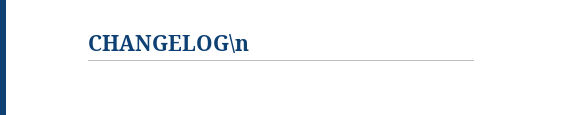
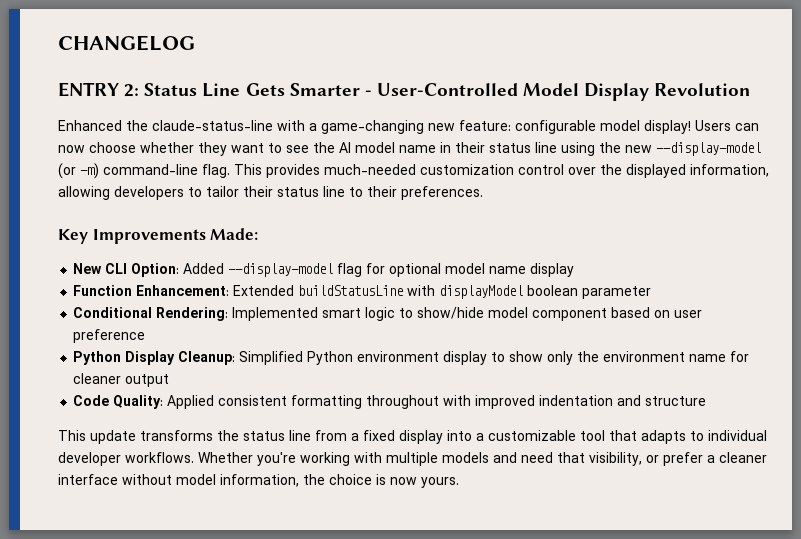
[88,34,249,53] CHANGELOG\n -> [58,35,195,51] [58,82,751,101] [58,120,759,134] [58,142,761,156] [58,163,769,179] [58,186,483,200] [58,228,259,244] [73,263,575,277] [73,285,652,299] [73,307,703,321] [73,329,146,343] [73,351,750,365] [73,373,170,387] [73,395,707,409] [58,430,767,444] [58,452,767,466] [58,474,459,488] CHANGELOG // ENTRY 2: Status Line Gets Smarter - User-Controlled Model Display Revolution // Enhanced the claude-status-line with a game-changing new feature: configurable model display! Users can now choose whether they want to see the AI model name in their status line using the new --display-model (or -m) command-line flag. This provides much-needed customization control over the displayed information, allowing developers to tailor their status line to their preferences. // Key Improvements Made: // New CLI Option: Added --display-model flag for optional model name display // Function Enhancement: Extended buildStatusLine with displayModel boolean parameter // Conditional Rendering: Implemented smart logic to show/hide model component based on user preference // Python Display Cleanup: Simplified Python environment display to show only the environment name for cleaner output // Code Quality: Applied consistent formatting throughout with improved indentation and structure // This update transforms the status line from a fixed display into a customizable tool that adapts to individual developer workflows. Whether you're working with multiple models and need that visibility, or prefer a cleaner interface without model information, the choice is now yours.

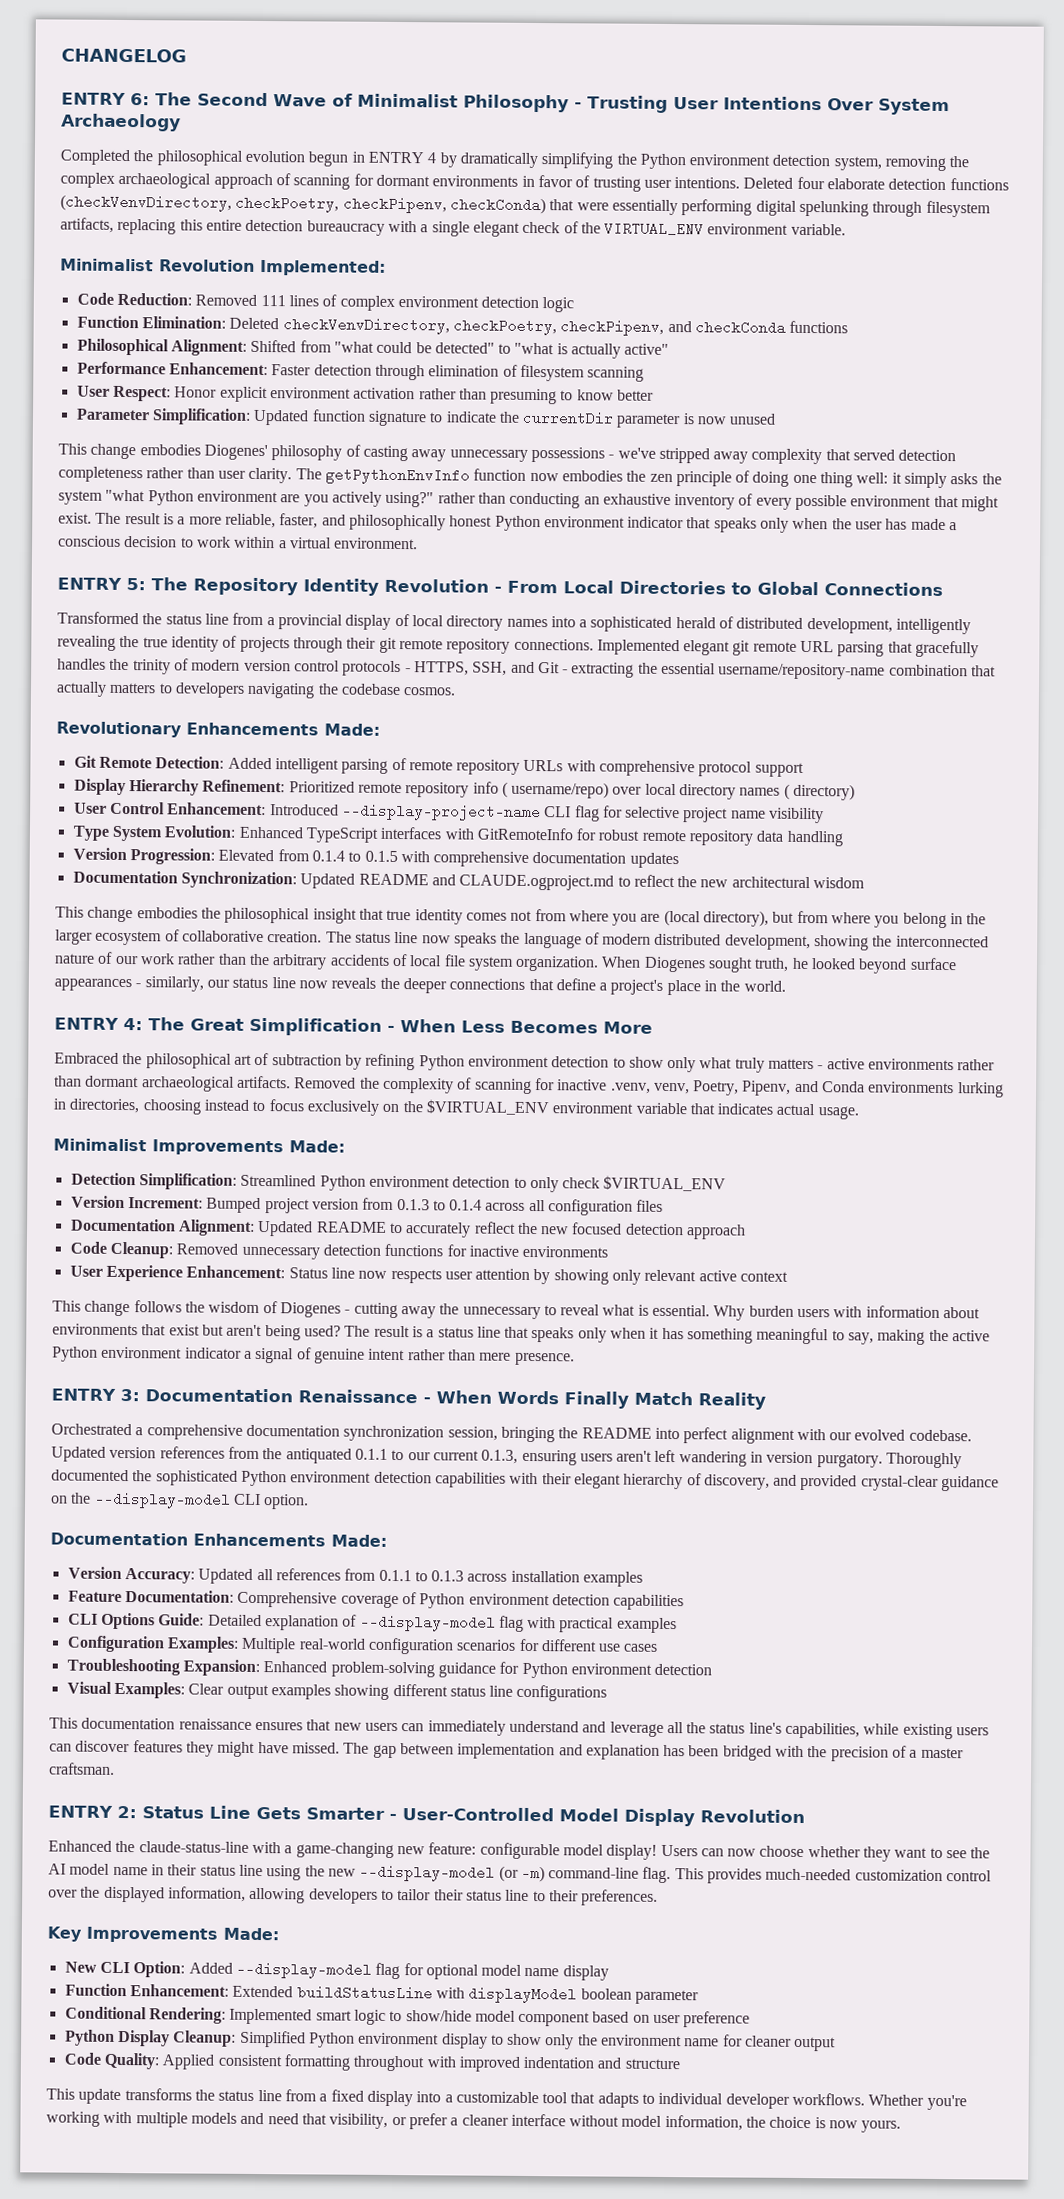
(195, 43) none -> [61,92,950,116] [61,113,181,132] [60,149,970,172] [60,172,1009,192] [60,194,991,218] [60,217,846,237] [60,258,386,276] [76,292,575,313] [76,315,849,336] [76,338,670,359] [76,361,645,382] [76,385,655,405] [75,408,777,429] [58,443,957,465] [58,466,1002,489] [58,489,1000,512] [58,512,958,533] [58,535,419,550] [57,577,943,596] [57,611,972,635] [57,635,980,658] [57,658,997,680] [56,681,457,699] [56,721,380,738] [73,755,804,777] [73,778,856,801] [73,801,825,824] [72,825,843,847] [72,847,679,869] [72,870,866,891] [55,906,987,929] [55,929,989,951] [54,951,957,974] [54,976,786,996] [54,1017,653,1036] [54,1052,996,1073] [54,1075,1004,1098] [53,1098,859,1120] [53,1138,345,1156] [70,1172,727,1193] [70,1195,664,1216] [70,1218,747,1240] [69,1241,609,1260] [69,1264,789,1285] [52,1300,981,1321] [52,1323,991,1345] [52,1346,575,1366] [51,1388,766,1410] [51,1423,972,1444] [51,1446,963,1469] [51,1469,1000,1492] [51,1491,310,1510] [50,1532,387,1547] [67,1566,644,1587] [67,1590,685,1611] [67,1612,677,1634] [66,1635,659,1655] [66,1658,713,1679] [66,1681,608,1702] [49,1717,990,1740] [49,1740,964,1762] [49,1762,115,1775] // ENTRY 6: The Second Wave of Minimalist Philosophy - Trusting User Intentions Over System Archaeology // Completed the philosophical evolution begun in ENTRY 4 by dramatically simplifying the Python environment detection system, removing the complex archaeological approach of scanning for dormant environments in favor of trusting user intentions. Deleted four elaborate detection functions (checkVenvDirectory, checkPoetry, checkPipenv, checkConda) that were essentially performing digital spelunking through filesystem artifacts, replacing this entire detection bureaucracy with a single elegant check of the VIRTUAL_ENV environment variable. // Minimalist Revolution Implemented: // Code Reduction: Removed 111 lines of complex environment detection logic // Function Elimination: Deleted checkVenvDirectory, checkPoetry, checkPipenv, and checkConda functions // Philosophical Alignment: Shifted from "what could be detected" to "what is actually active" // Performance Enhancement: Faster detection through elimination of filesystem scanning // User Respect: Honor explicit environment activation rather than presuming to know better // Parameter Simplification: Updated function signature to indicate the currentDir parameter is now unused // This change embodies Diogenes' philosophy of casting away unnecessary possessions - we've stripped away complexity that served detection completeness rather than user clarity. The getPythonEnvInfo function now embodies the zen principle of doing one thing well: it simply asks the system "what Python environment are you actively using?" rather than conducting an exhaustive inventory of every possible environment that might exist. The result is a more reliable, faster, and philosophically honest Python environment indicator that speaks only when the user has made a conscious decision to work within a virtual environment. // ENTRY 5: The Repository Identity Revolution - From Local Directories to Global Connections // Transformed the status line from a provincial display of local directory names into a sophisticated herald of distributed development, intelligently revealing the true identity of projects through their git remote repository connections. Implemented elegant git remote URL parsing that gracefully handles the trinity of modern version control protocols - HTTPS, SSH, and Git - extracting the essential username/repository-name combination that actually matters to developers navigating the codebase cosmos. // Revolutionary Enhancements Made: // Git Remote Detection: Added intelligent parsing of remote repository URLs with comprehensive protocol support // Display Hierarchy Refinement: Prioritized remote repository info ( username/repo) over local directory names ( directory) // User Control Enhancement: Introduced --display-project-name CLI flag for selective project name visibility // Type System Evolution: Enhanced TypeScript interfaces with GitRemoteInfo for robust remote repository data handling // Version Progression: Elevated from 0.1.4 to 0.1.5 with comprehensive documentation updates // Documentation Synchronization: Updated README and CLAUDE.ogproject.md to reflect the new architectural wisdom // This change embodies the philosophical insight that true identity comes not from where you are (local directory), but from where you belong in the larger ecosystem of collaborative creation. The status line now speaks the language of modern distributed development, showing the interconnected nature of our work rather than the arbitrary accidents of local file system organization. When Diogenes sought truth, he looked beyond surface appearances - similarly, our status line now reveals the deeper connections that define a project's place in the world. // ENTRY 4: The Great Simplification - When Less Becomes More // Embraced the philosophical art of subtraction by refining Python environment detection to show only what truly matters - active environments rather than dormant archaeological artifacts. Removed the complexity of scanning for inactive .venv, venv, Poetry, Pipenv, and Conda environments lurking in directories, choosing instead to focus exclusively on the $VIRTUAL_ENV environment variable that indicates actual usage. // Minimalist Improvements Made: // Detection Simplification: Streamlined Python environment detection to only check $VIRTUAL_ENV // Version Increment: Bumped project version from 0.1.3 to 0.1.4 across all configuration files // Documentation Alignment: Updated README to accurately reflect the new focused detection approach // Code Cleanup: Removed unnecessary detection functions for inactive environments // User Experience Enhancement: Status line now respects user attention by showing only relevant active context // This change follows the wisdom of Diogenes - cutting away the unnecessary to reveal what is essential. Why burden users with information about environments that exist but aren't being used? The result is a status line that speaks only when it has something meaningful to say, making the active Python environment indicator a signal of genuine intent rather than mere presence. // ENTRY 3: Documentation Renaissance - When Words Finally Match Reality // Orchestrated a comprehensive documentation synchronization session, bringing the README into perfect alignment with our evolved codebase. Updated version references from the antiquated 0.1.1 to our current 0.1.3, ensuring users aren't left wandering in version purgatory. Thoroughly documented the sophisticated Python environment detection capabilities with their elegant hierarchy of discovery, and provided crystal-clear guidance on the --display-model CLI option. // Documentation Enhancements Made: // Version Accuracy: Updated all references from 0.1.1 to 0.1.3 across installation examples // Feature Documentation: Comprehensive coverage of Python environment detection capabilities // CLI Options Guide: Detailed explanation of --display-model flag with practical examples // Configuration Examples: Multiple real-world configuration scenarios for different use cases // Troubleshooting Expansion: Enhanced problem-solving guidance for Python environment detection // Visual Examples: Clear output examples showing different status line configurations // This documentation renaissance ensures that new users can immediately understand and leverage all the status line's capabilities, while existing users can discover features they might have missed. The gap between implementation and explanation has been bridged with the precision of a master craftsman.

